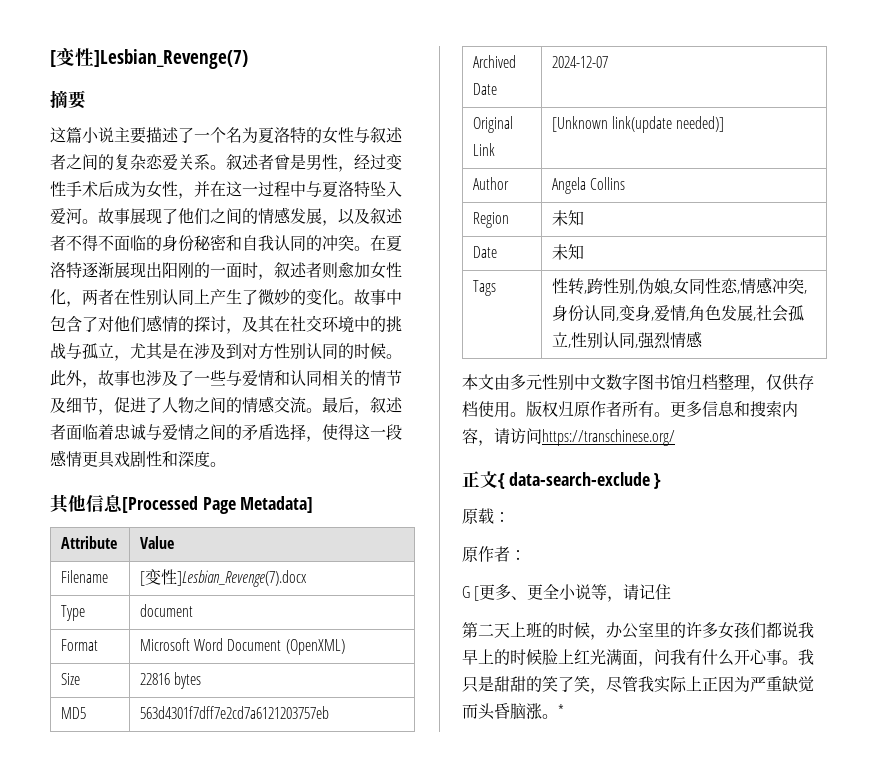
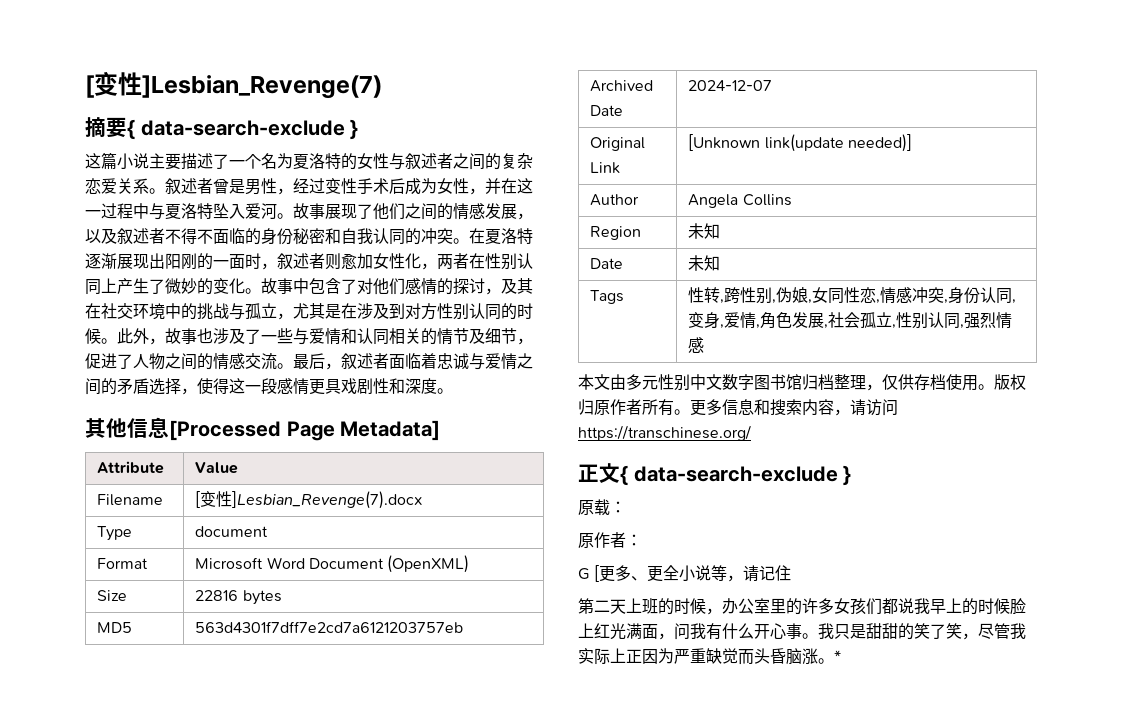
(86, 99) none -> [127,119,359,140] { data-search-exclude }

